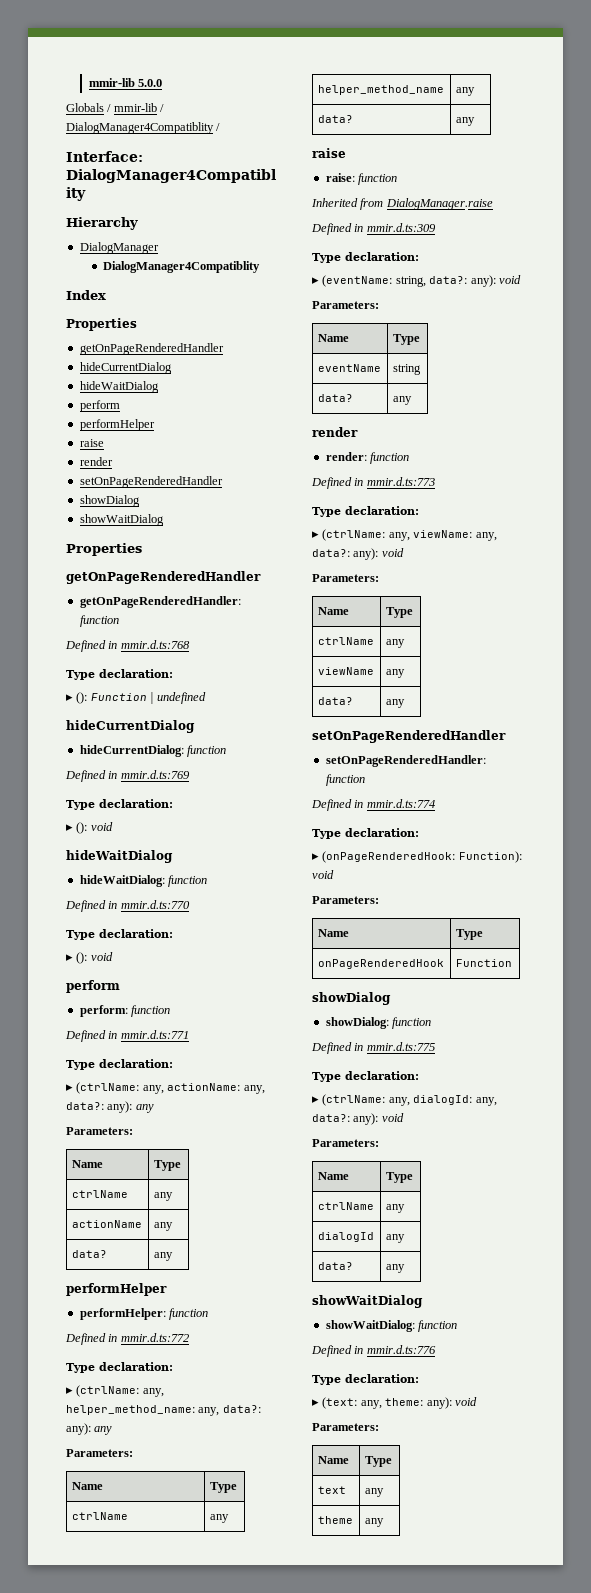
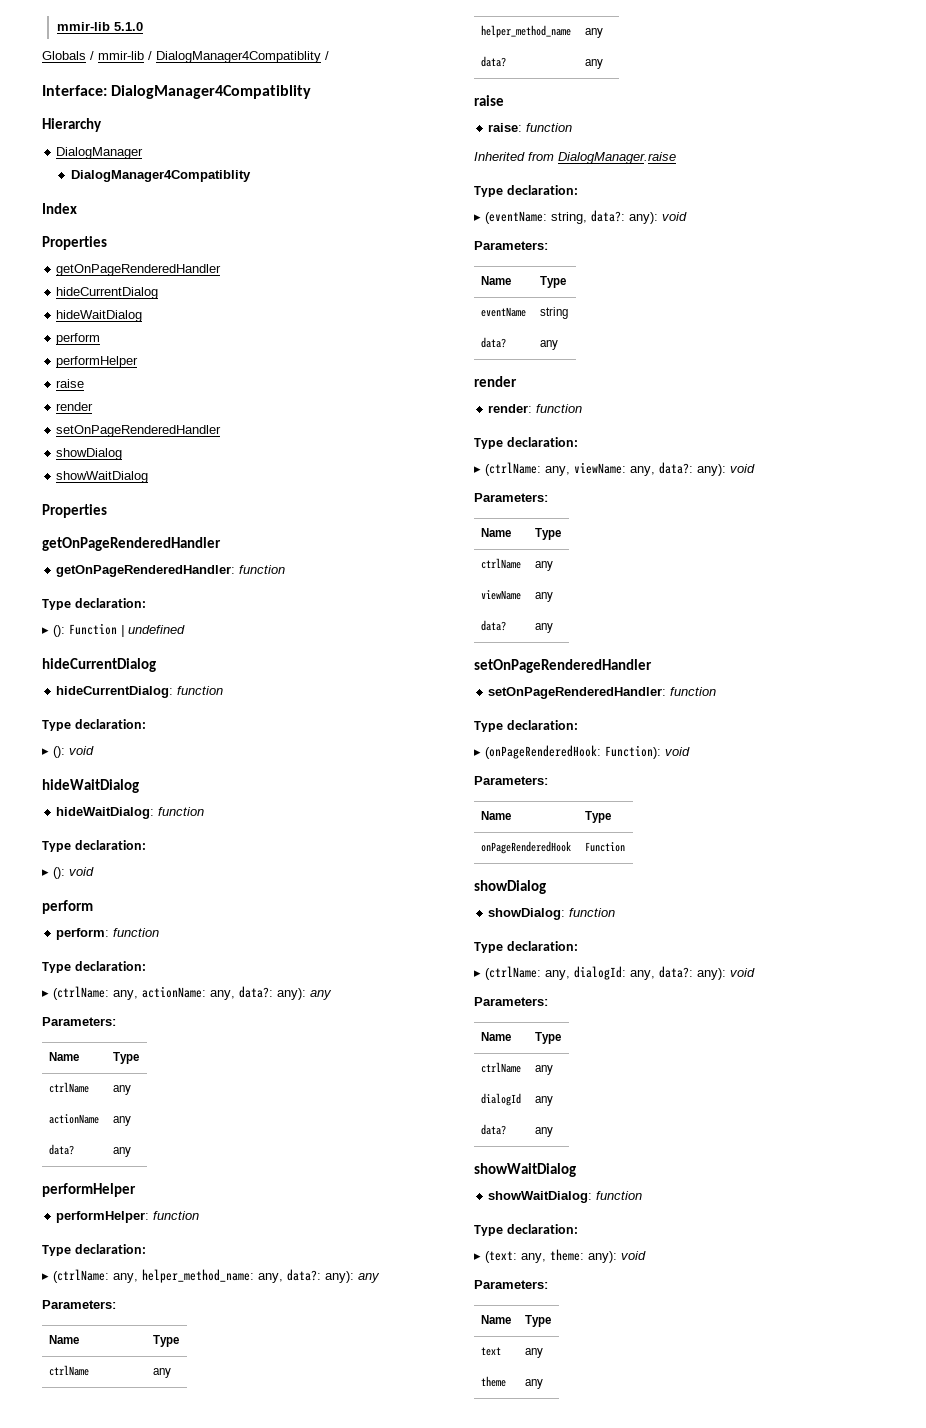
[89,78,163,87] mmir-lib 5.0.0 -> [56,22,143,31] mmir-lib 5.1.0
[65,640,190,652] // Defined in mmir.d.ts:768 -> (286, 569) none
[65,770,190,782] // Defined in mmir.d.ts:769 -> (224, 690) none
[65,900,190,912] // Defined in mmir.d.ts:770 -> (205, 811) none
[65,1030,189,1042] // Defined in mmir.d.ts:771 -> (160, 932) none
[65,1333,189,1345] // Defined in mmir.d.ts:772 -> (200, 1215) none
[311,223,436,235] // Defined in mmir.d.ts:309 -> (676, 158) none
[311,477,435,489] // Defined in mmir.d.ts:773 -> (583, 408) none
[311,799,435,811] // Defined in mmir.d.ts:774 -> (717, 691) none
[311,1042,435,1054] // Defined in mmir.d.ts:775 -> (616, 912) none
[311,1345,436,1357] // Defined in mmir.d.ts:776 -> (643, 1195) none

